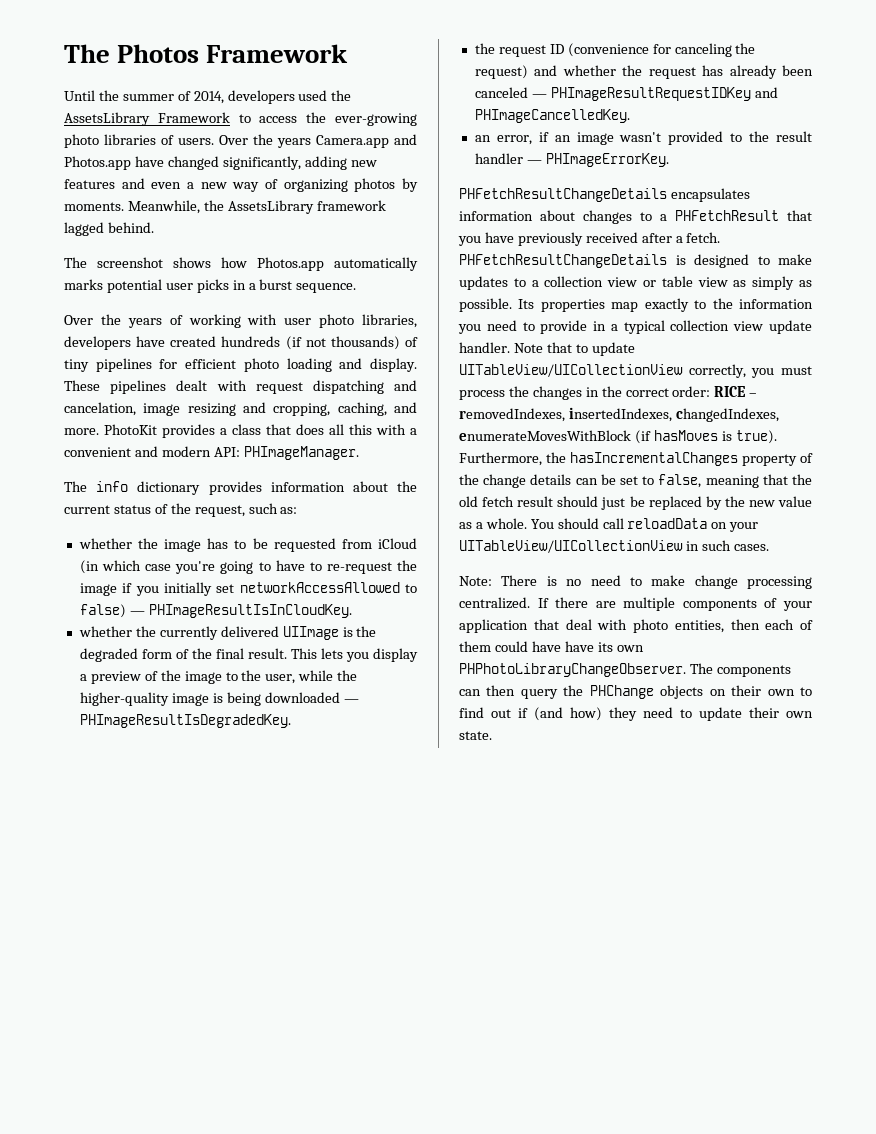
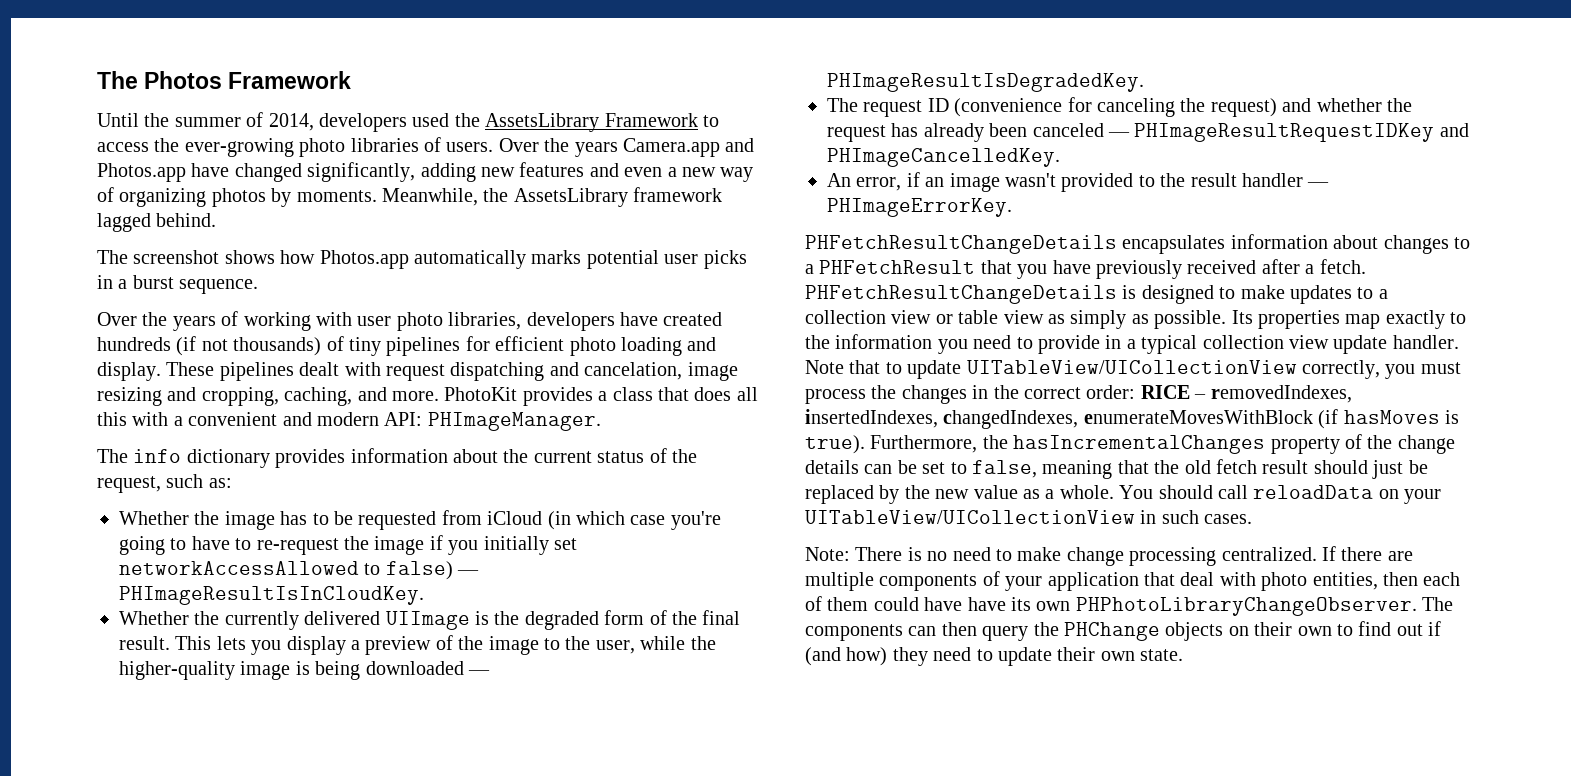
[78,538,132,549] whether -> [119,511,189,525] Whether
[78,626,132,637] whether -> [119,611,189,625] Whether
[474,43,495,54] the -> [827,98,858,112] The
[474,135,491,142] an -> [827,173,851,187] An

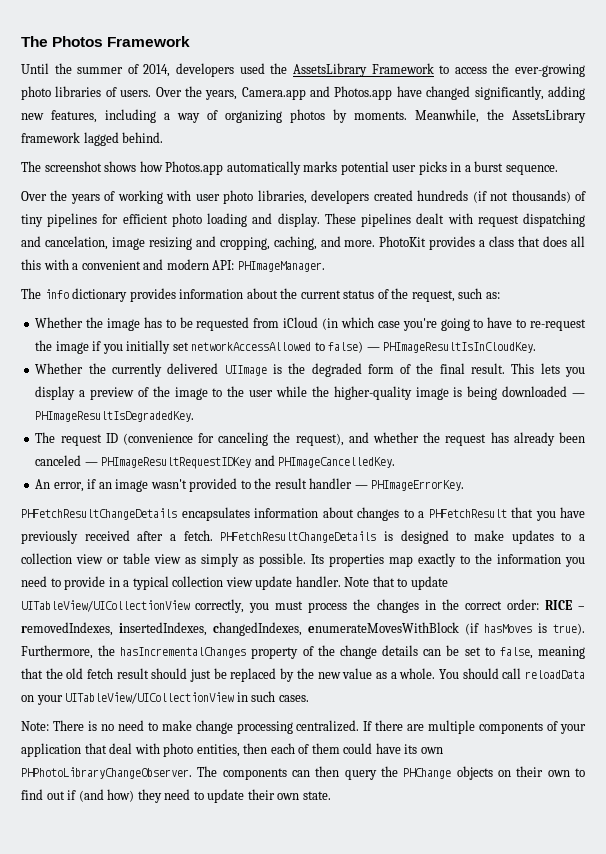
[574,142,618,157] years -> [205,90,238,100] years,
[519,162,716,177] features and even a new -> [51,109,170,123] features, including a
[619,312,658,326] have -> (370, 197) none
[595,640,635,654] user, -> [249,390,274,397] user
[1210,98,1277,117] request) -> [295,433,344,446] request),
[967,597,1006,611] have -> (401, 748) none

